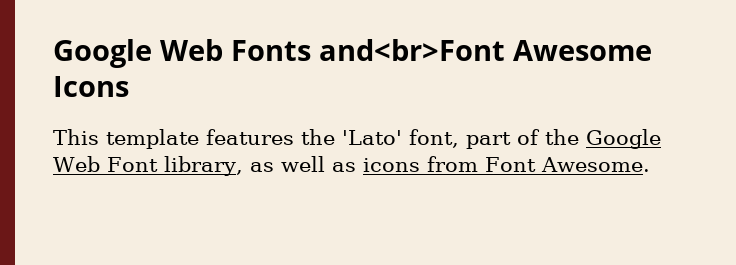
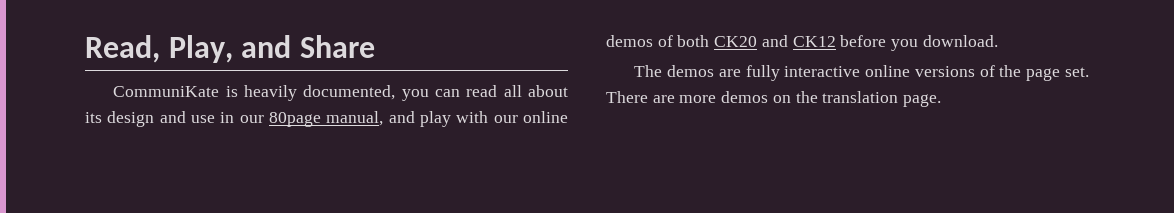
[53,39,652,68] [53,76,129,97] [53,129,661,149] [53,156,650,176] Google Web Fonts and<br>Font Awesome Icons // This template features the 'Lato' font, part of the Google Web Font library, as well as icons from Font Awesome. -> [85,35,375,63] [113,85,568,101] [85,111,568,127] [606,35,998,51] [634,65,1089,81] [606,91,942,107] Read, Play, and Share // CommuniKate is heavily documented, you can read all about its design and use in our 80page manual, and play with our online demos of both CK20 and CK12 before you download. // The demos are fully interactive online versions of the page set. There are more demos on the translation page.

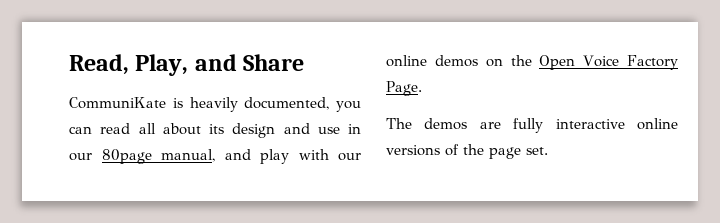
[657,35,998,51] of both CK20 and CK12 before you download. -> [485,55,678,70] [386,81,422,96] on the Open Voice Factory Page.
[606,91,942,107] There are more demos on the translation page. -> (548, 151) none

